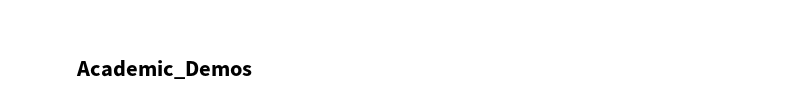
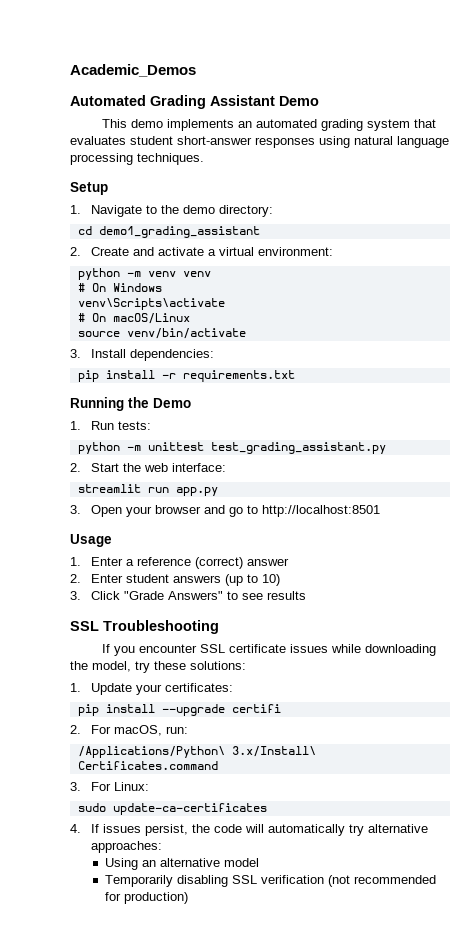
(252, 69) none -> [70,95,319,109] [102,119,437,131] [70,136,449,148] [70,153,204,165] [70,182,108,195] [70,205,273,217] [77,226,260,238] [70,247,333,256] [77,268,211,280] [77,283,162,292] [77,298,225,310] [77,313,190,324] [77,328,246,339] [70,349,214,361] [77,370,295,382] [70,397,191,411] [70,421,151,430] [77,442,386,454] [70,463,226,472] [77,484,218,496] [70,505,380,517] [70,534,112,547] [70,557,289,569] [70,574,280,586] [70,591,306,600] [70,620,219,634] [102,644,437,656] [70,661,246,673] [70,683,233,695] [77,704,281,716] [70,725,188,736] [77,746,316,758] [77,761,218,770] [70,782,149,791] [77,803,267,815] [70,824,428,836] [90,841,162,853] [105,858,260,870] [105,875,437,887] [105,892,189,904] // Automated Grading Assistant Demo // This demo implements an automated grading system that evaluates student short-answer responses using natural language processing techniques. // Setup // 1. Navigate to the demo directory: // cd demo1_grading_assistant // 2. Create and activate a virtual environment: // python -m venv venv // # On Windows // venv\Scripts\activate // # On macOS/Linux // source venv/bin/activate // 3. Install dependencies: // pip install -r requirements.txt // Running the Demo // 1. Run tests: // python -m unittest test_grading_assistant.py // 2. Start the web interface: // streamlit run app.py // 3. Open your browser and go to http://localhost:8501 // Usage // 1. Enter a reference (correct) answer // 2. Enter student answers (up to 10) // 3. Click "Grade Answers" to see results // SSL Troubleshooting // If you encounter SSL certificate issues while downloading the model, try these solutions: // 1. Update your certificates: // pip install --upgrade certifi // 2. For macOS, run: // /Applications/Python\ 3.x/Install\ Certificates.command // 3. For Linux: // sudo update-ca-certificates // 4. If issues persist, the code will automatically try alternative approaches: // Using an alternative model // Temporarily disabling SSL verification (not recommended for production)

